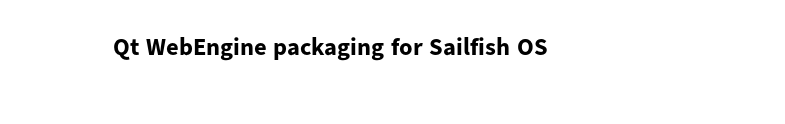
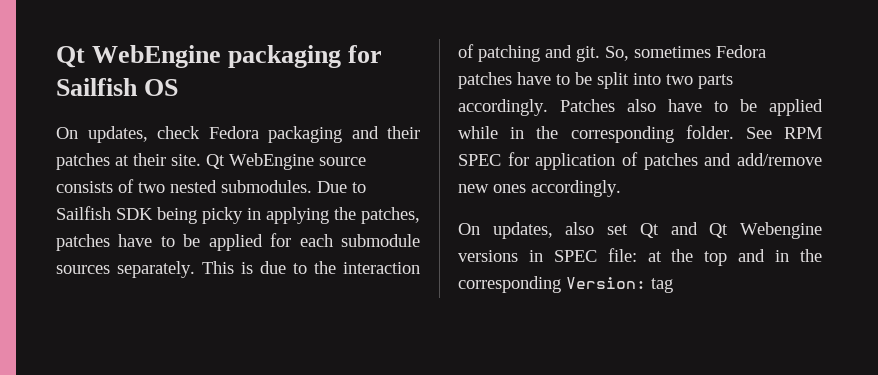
(549, 47) none -> [56,126,420,143] [56,153,366,170] [56,179,366,193] [56,206,420,224] [56,233,420,251] [56,261,420,278] [458,44,766,62] [458,72,733,89] [458,99,823,116] [458,125,822,143] [458,152,822,170] [458,180,621,197] [458,222,822,239] [458,248,822,266] [458,276,673,293] // On updates, check Fedora packaging and their patches at their site. Qt WebEngine source consists of two nested submodules. Due to Sailfish SDK being picky in applying the patches, patches have to be applied for each submodule sources separately. This is due to the interaction of patching and git. So, sometimes Fedora patches have to be split into two parts accordingly. Patches also have to be applied while in the corresponding folder. See RPM SPEC for application of patches and add/remove new ones accordingly. // On updates, also set Qt and Qt Webengine versions in SPEC file: at the top and in the corresponding Version: tag

